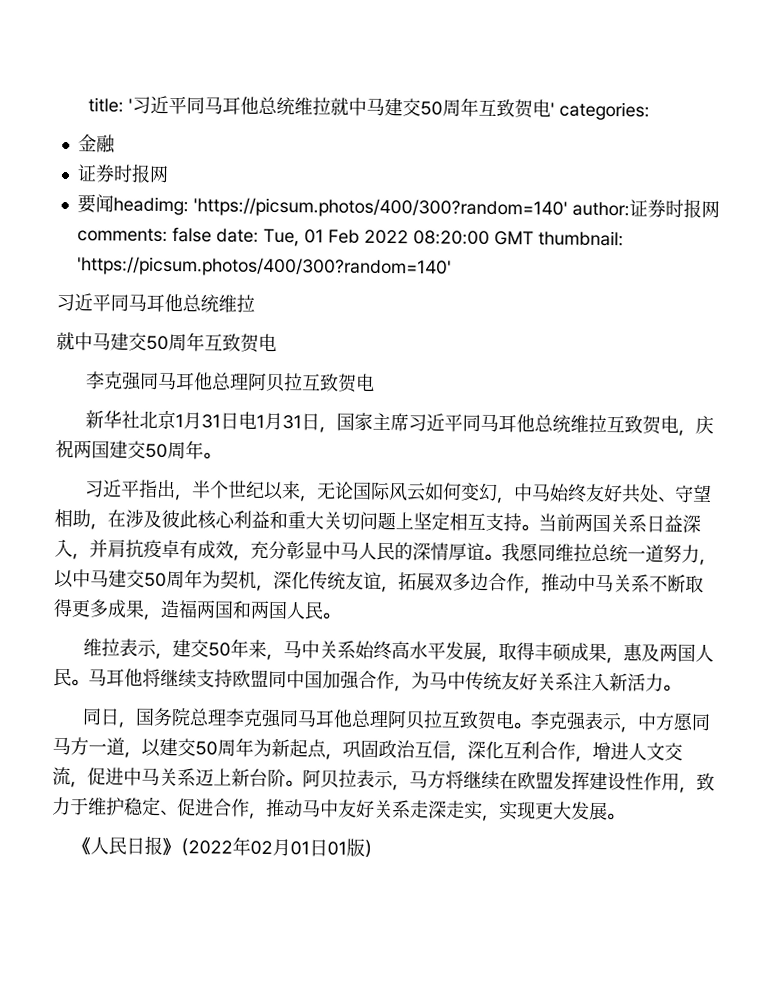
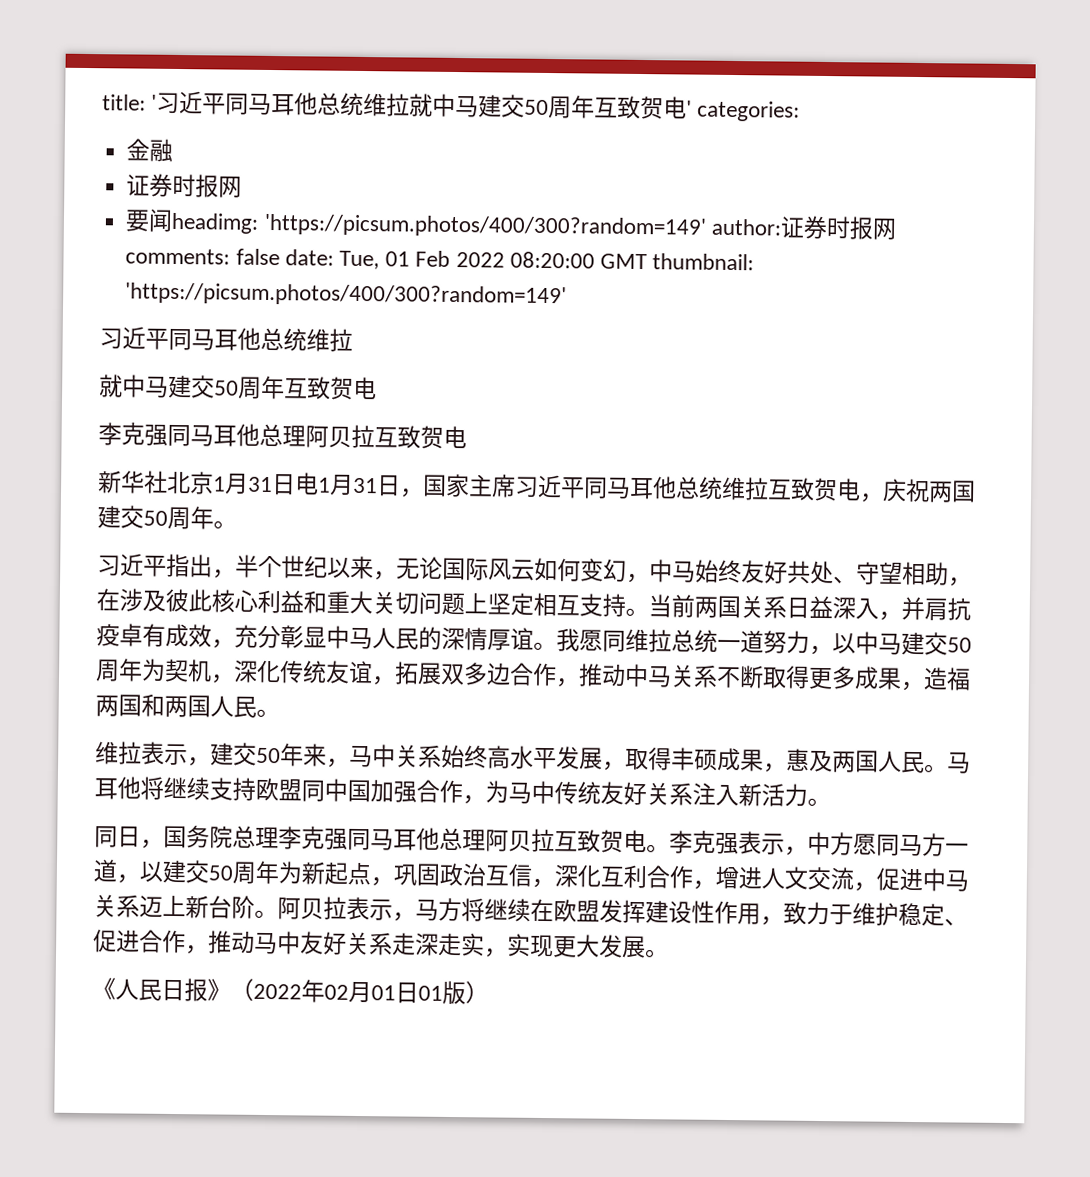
[192,197,568,219] 'https://picsum.photos/400/300?random=140' -> [263,213,707,239] 'https://picsum.photos/400/300?random=149'
[76,256,452,278] 'https://picsum.photos/400/300?random=140' -> [125,282,568,308] 'https://picsum.photos/400/300?random=149'

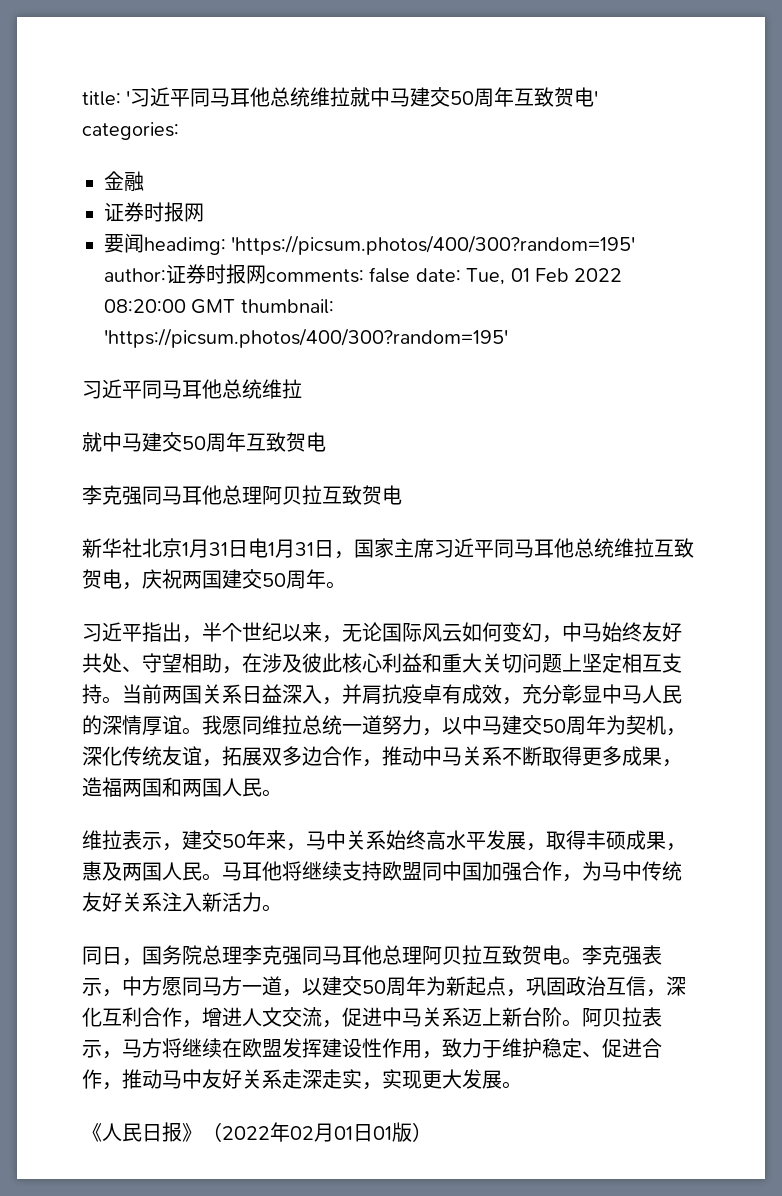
[263,213,707,239] 'https://picsum.photos/400/300?random=149' -> [231,235,636,255] 'https://picsum.photos/400/300?random=195'
[125,282,568,308] 'https://picsum.photos/400/300?random=149' -> [104,328,508,348] 'https://picsum.photos/400/300?random=195'

